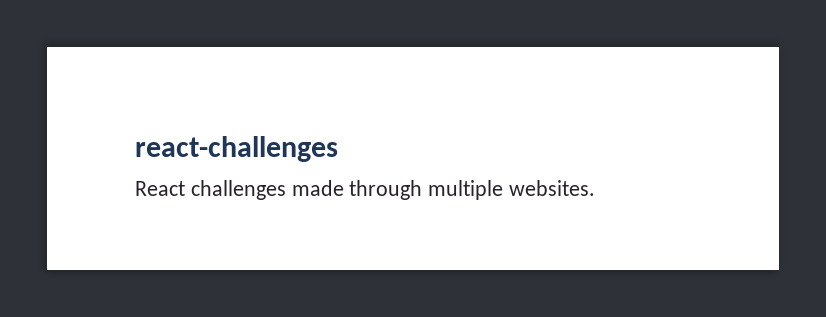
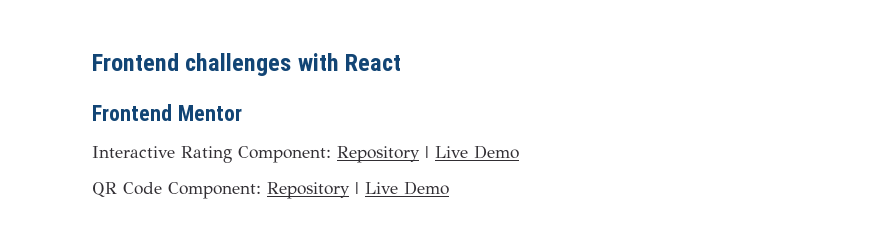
[135,136,338,162] [135,180,596,200] react-challenges // React challenges made through multiple websites. -> [92,53,402,76] [92,104,242,121] [92,145,519,163] [92,181,449,199] Frontend challenges with React // Frontend Mentor // Interactive Rating Component: Repository | Live Demo // QR Code Component: Repository | Live Demo

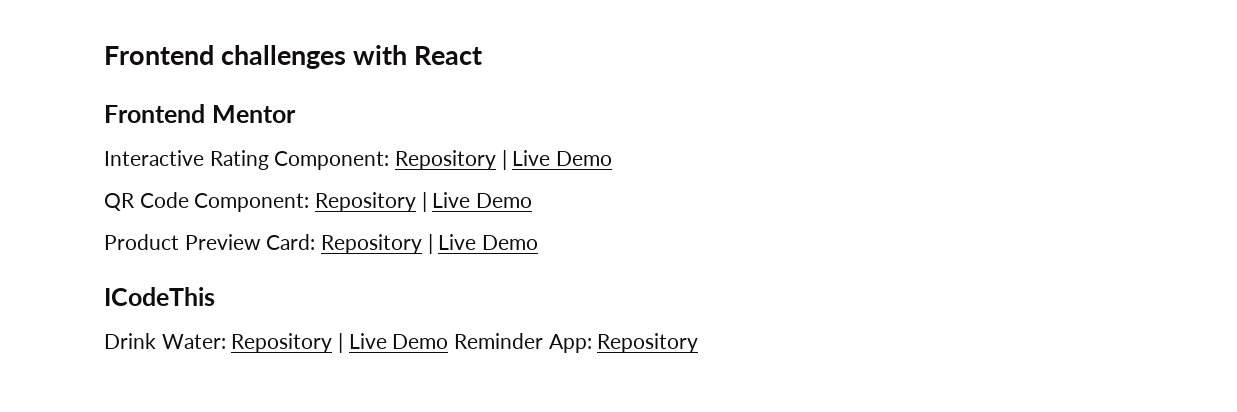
(449, 188) none -> [104,234,539,254] [104,287,215,306] [104,333,699,353] // Product Preview Card: Repository | Live Demo // ICodeThis // Drink Water: Repository | Live Demo Reminder App: Repository

